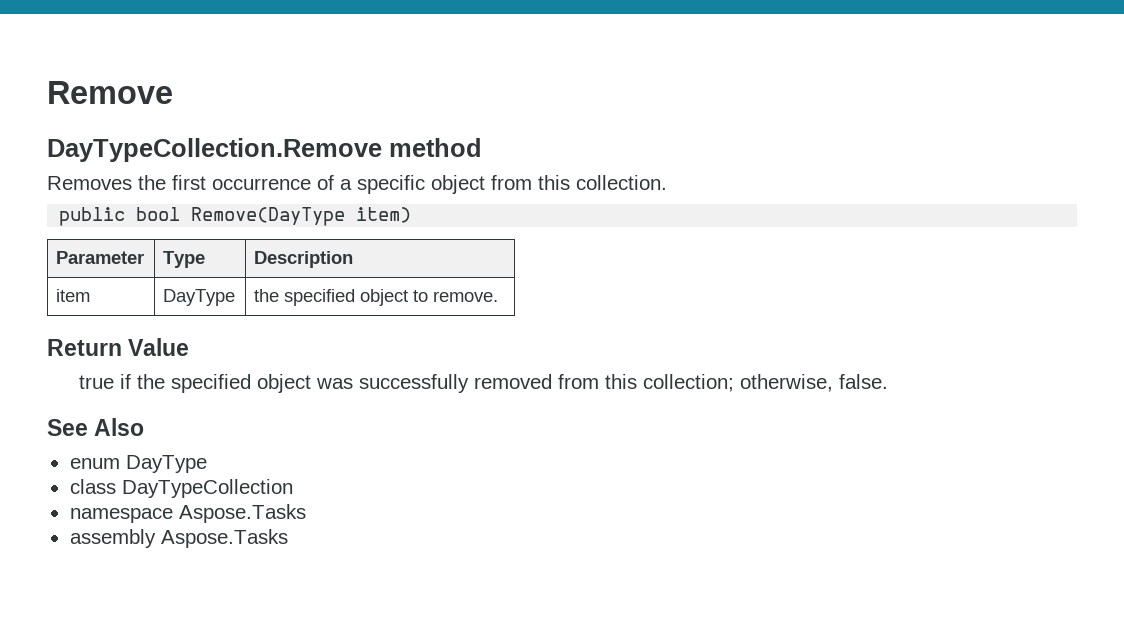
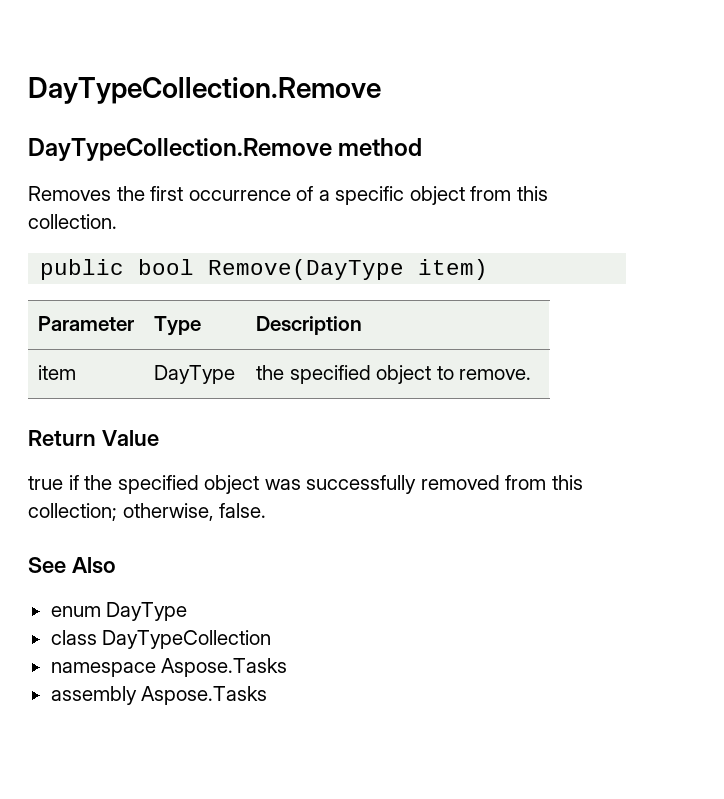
[47,81,173,104] Remove -> [28,77,381,104] DayTypeCollection.Remove

